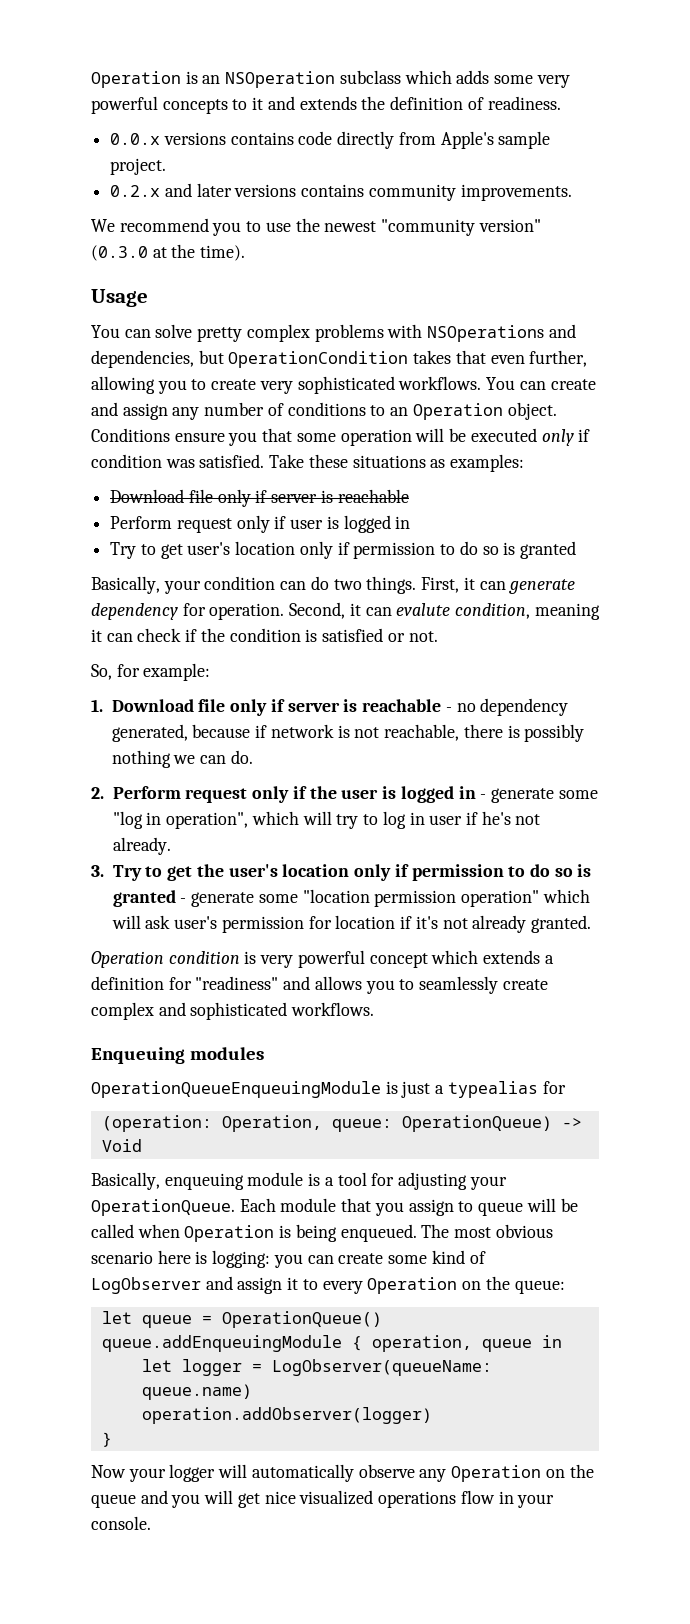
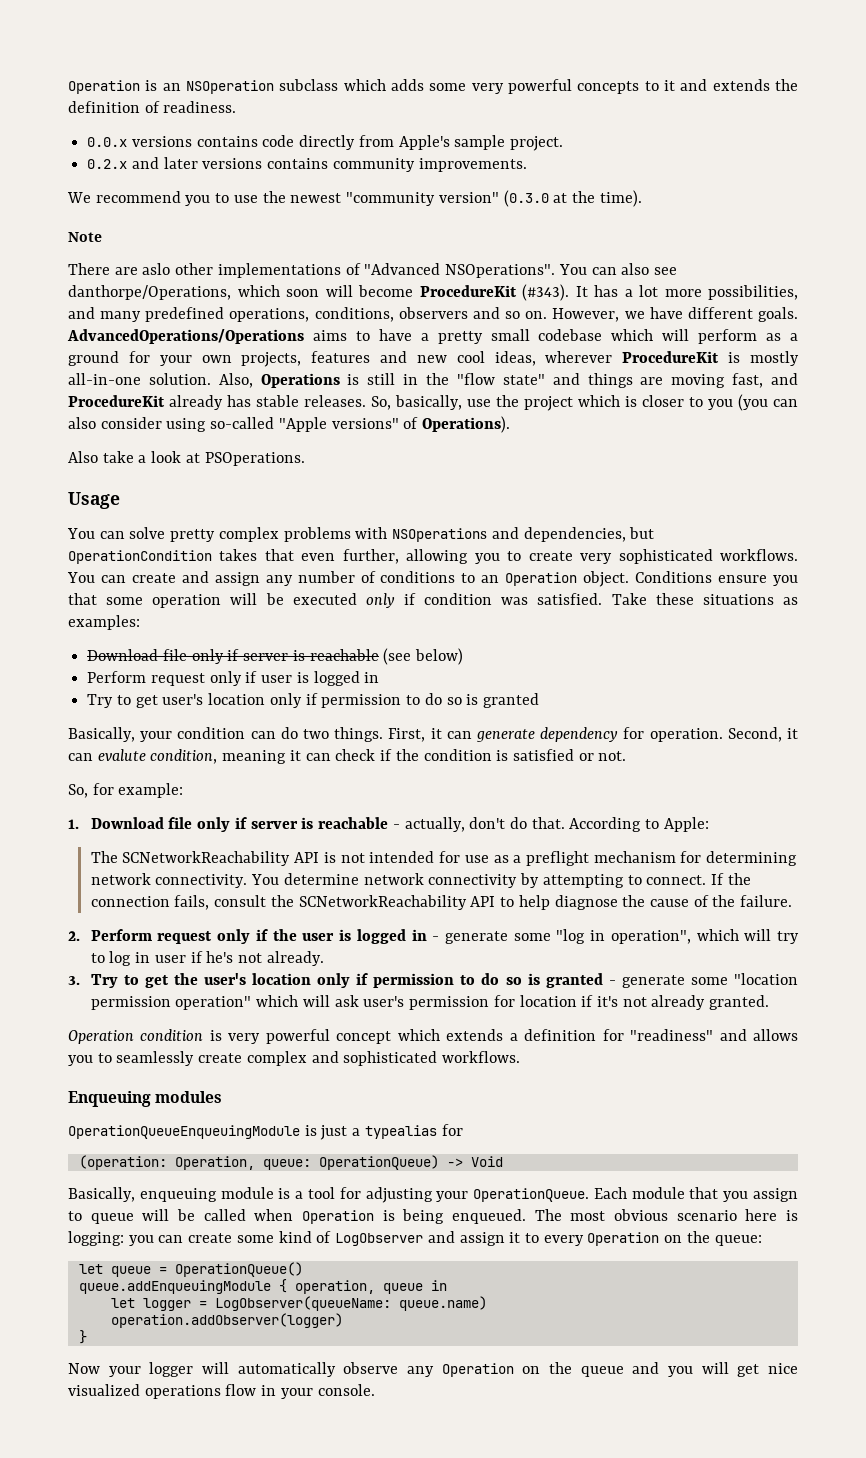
(246, 253) none -> [68,232,102,242] [68,263,677,278] [68,284,798,301] [68,307,798,322] [67,329,798,344] [68,351,799,367] [68,373,799,388] [68,394,798,411] [68,416,511,433] [68,451,305,466] // Note // There are aslo other implementations of "Advanced NSOperations". You can also see danthorpe/Operations, which soon will become ProcedureKit (#343). It has a lot more possibilities, and many predefined operations, conditions, observers and so on. However, we have different goals. AdvancedOperations/Operations aims to have a pretty small codebase which will perform as a ground for your own projects, features and new cool ideas, wherever ProcedureKit is mostly all-in-one solution. Also, Operations is still in the "flow state" and things are moving fast, and ProcedureKit already has stable releases. So, basically, use the project which is closer to you (you can also consider using so-called "Apple versions" of Operations). // Also take a look at PSOperations.
(409, 496) none -> [383,648,464,665] (see below)
[456,698,569,716] [111,724,585,742] [111,750,253,768] no dependency generated, because if network is not reachable, there is possibly nothing we can do. -> [404,817,709,832] [90,851,798,866] [90,873,751,888] [90,895,793,910] actually, don't do that. According to Apple: // The SCNetworkReachability API is not intended for use as a preflight mechanism for determining network connectivity. You determine network connectivity by attempting to connect. If the connection fails, consult the SCNetworkReachability API to help diagnose the cause of the failure.

